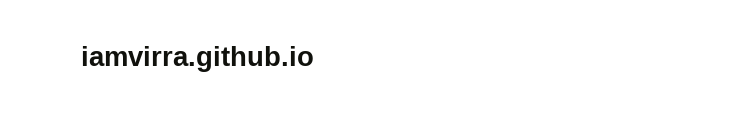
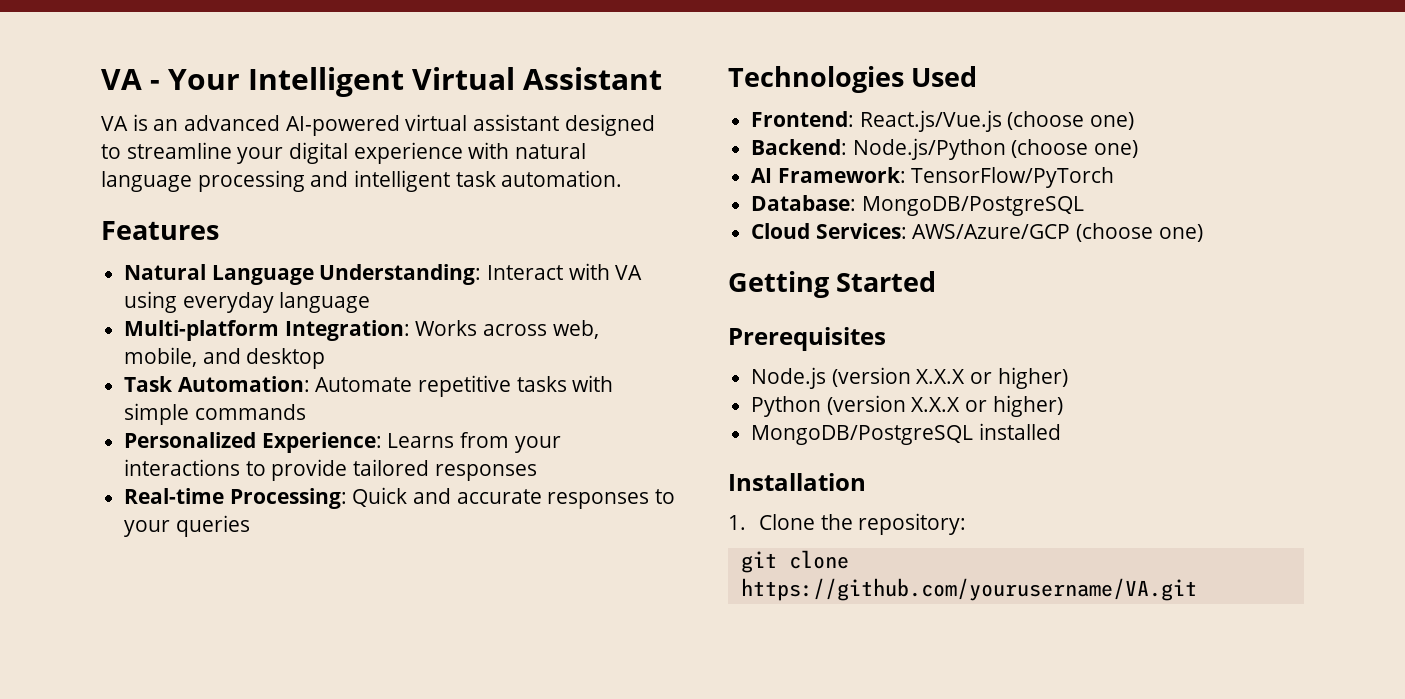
[81,46,314,72] iamvirra.github.io -> [101,67,662,97] [101,114,655,136] [101,142,587,164] [101,170,623,192] [101,221,219,240] [124,263,643,285] [124,291,371,313] [124,320,599,341] [124,347,326,369] [124,375,614,397] [124,403,306,425] [124,432,561,453] [124,459,537,481] [124,487,676,509] [124,515,250,537] [728,66,978,93] [751,110,1135,132] [751,138,1139,160] [751,167,1115,188] [751,195,1084,216] [751,223,1203,242] [728,271,937,298] [728,327,886,351] [751,367,1068,389] [751,395,1063,417] [751,423,1061,445] [728,473,866,491] [728,513,967,535] [740,550,849,573] [740,578,1197,601] VA - Your Intelligent Virtual Assistant // VA is an advanced AI-powered virtual assistant designed to streamline your digital experience with natural language processing and intelligent task automation. // Features // Natural Language Understanding: Interact with VA using everyday language // Multi-platform Integration: Works across web, mobile, and desktop // Task Automation: Automate repetitive tasks with simple commands // Personalized Experience: Learns from your interactions to provide tailored responses // Real-time Processing: Quick and accurate responses to your queries // Technologies Used // Frontend: React.js/Vue.js (choose one) // Backend: Node.js/Python (choose one) // AI Framework: TensorFlow/PyTorch // Database: MongoDB/PostgreSQL // Cloud Services: AWS/Azure/GCP (choose one) // Getting Started // Prerequisites // Node.js (version X.X.X or higher) // Python (version X.X.X or higher) // MongoDB/PostgreSQL installed // Installation // 1. Clone the repository: // git clone https://github.com/yourusername/VA.git

